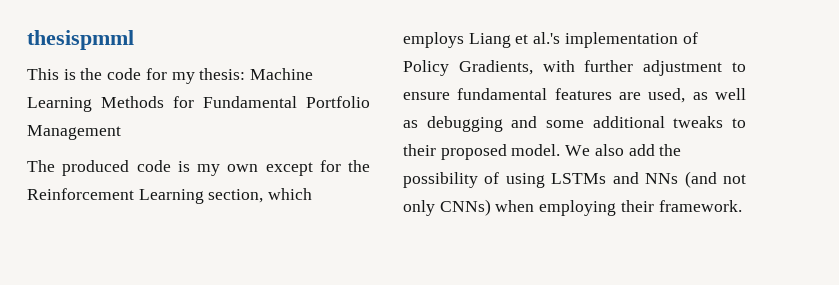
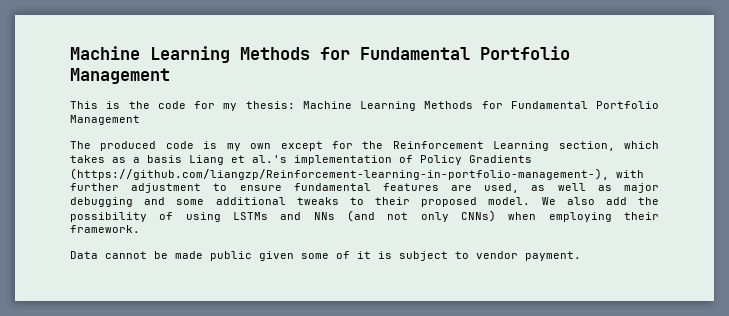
[27,30,134,50] thesispmml -> [70,46,570,63] [70,68,170,84] Machine Learning Methods for Fundamental Portfolio Management
[403,32,464,48] employs -> [70,155,182,163] takes as a basis
[458,60,533,75] Gradients, -> [469,155,532,163] [70,168,609,180] Gradients (https://github.com/liangzp/Reinforcement-learning-in-portfolio-management-),
(418, 124) none -> [624,183,659,193] major
(742, 206) none -> [70,251,581,261] // Data cannot be made public given some of it is subject to vendor payment.

